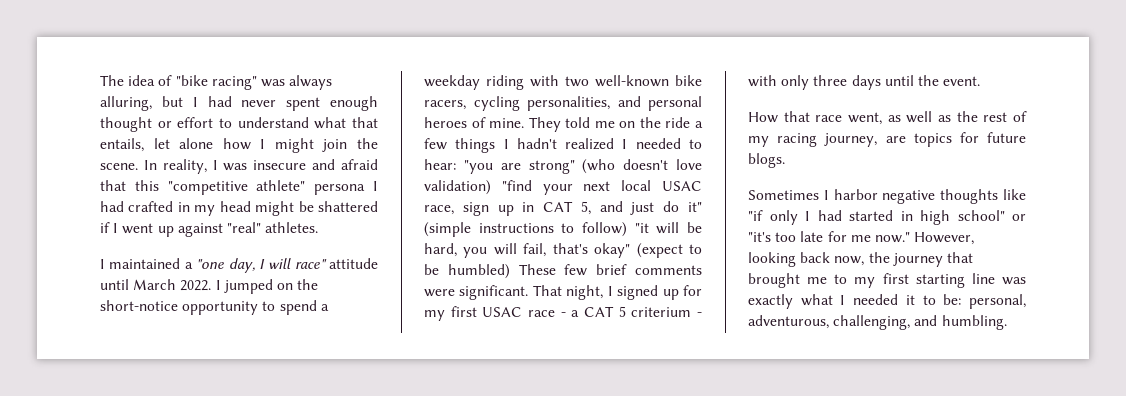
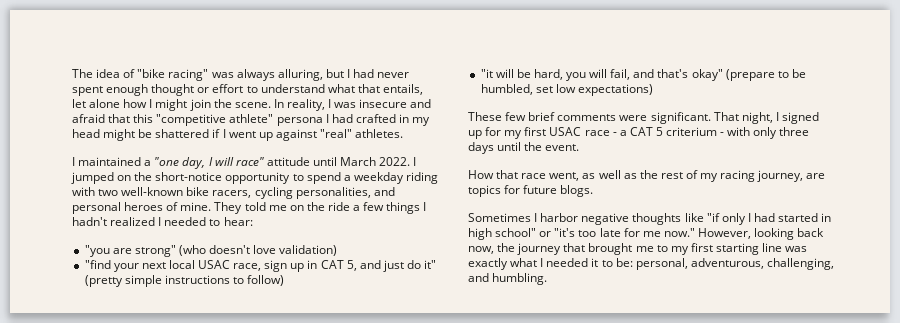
(456, 164) none -> (253, 221) //
(491, 187) none -> (338, 250) //
[424,222,471,237] (simple -> [84,275,162,287] (pretty simple
(627, 229) none -> (285, 280) //
(547, 250) none -> [633,69,655,78] and
[636,243,683,258] (expect -> [725,69,775,81] (prepare
[447,264,510,279] humbled) -> [480,84,653,96] humbled, set low expectations) //

